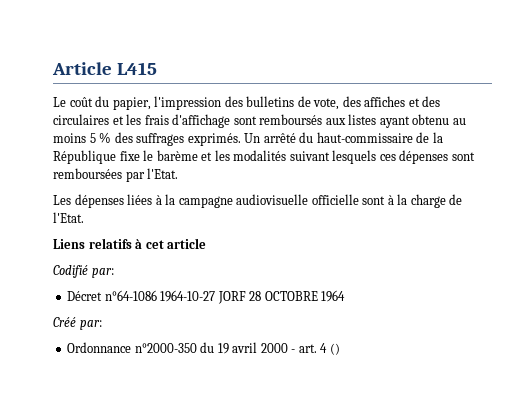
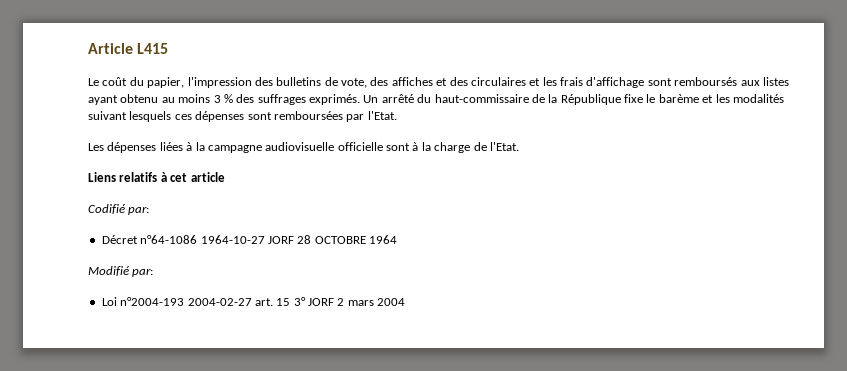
[89,133,96,143] 5 -> [213,95,221,103] 3
[53,317,102,330] [67,342,340,355] Créé par: // Ordonnance n°2000-350 du 19 avril 2000 - art. 4 () -> [88,266,154,277] [101,297,406,306] Modifié par: // Loi n°2004-193 2004-02-27 art. 15 3° JORF 2 mars 2004

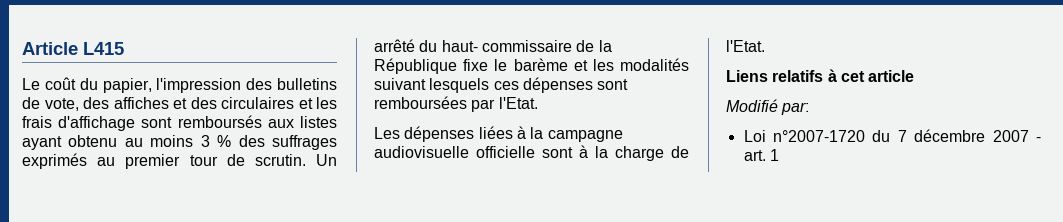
[309,94,360,105] exprimés. -> [22,153,306,169] exprimés au premier tour de scrutin.
[434,94,529,103] haut-commissaire -> [441,40,572,52] haut- commissaire
[88,204,150,215] [101,235,397,244] [88,266,154,277] [101,297,406,306] Codifié par: // Décret n°64-1086 1964-10-27 JORF 28 OCTOBRE 1964 // Modifié par: // Loi n°2004-193 2004-02-27 art. 15 3° JORF 2 mars 2004 -> [726,99,810,115] [743,129,1041,142] [743,149,779,161] Modifié par: // Loi n°2007-1720 du 7 décembre 2007 - art. 1

